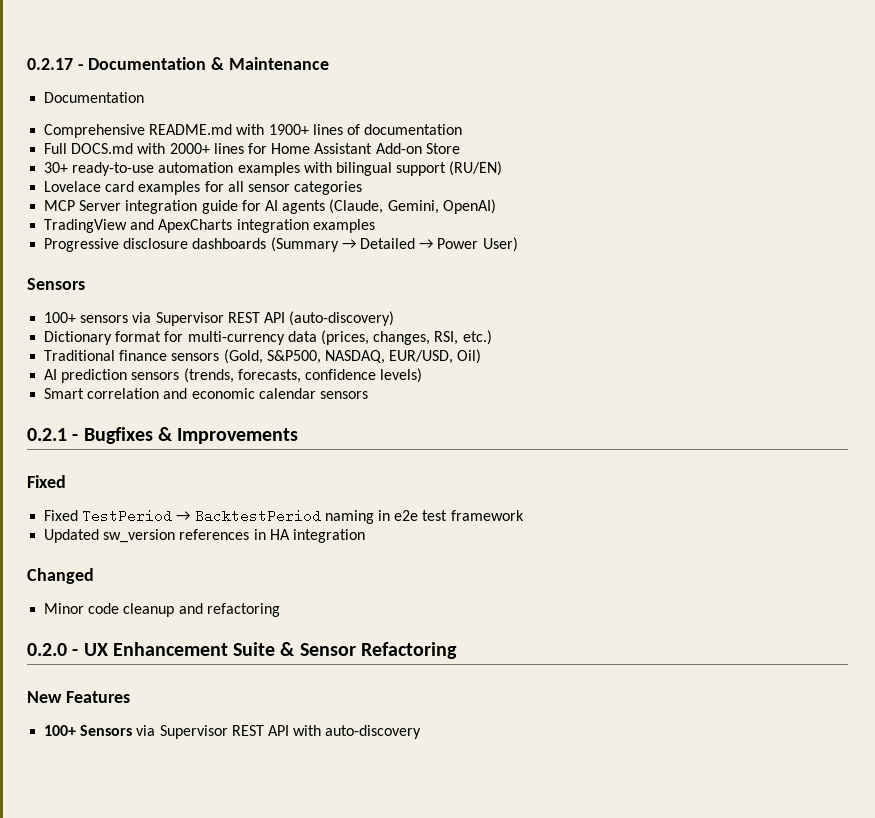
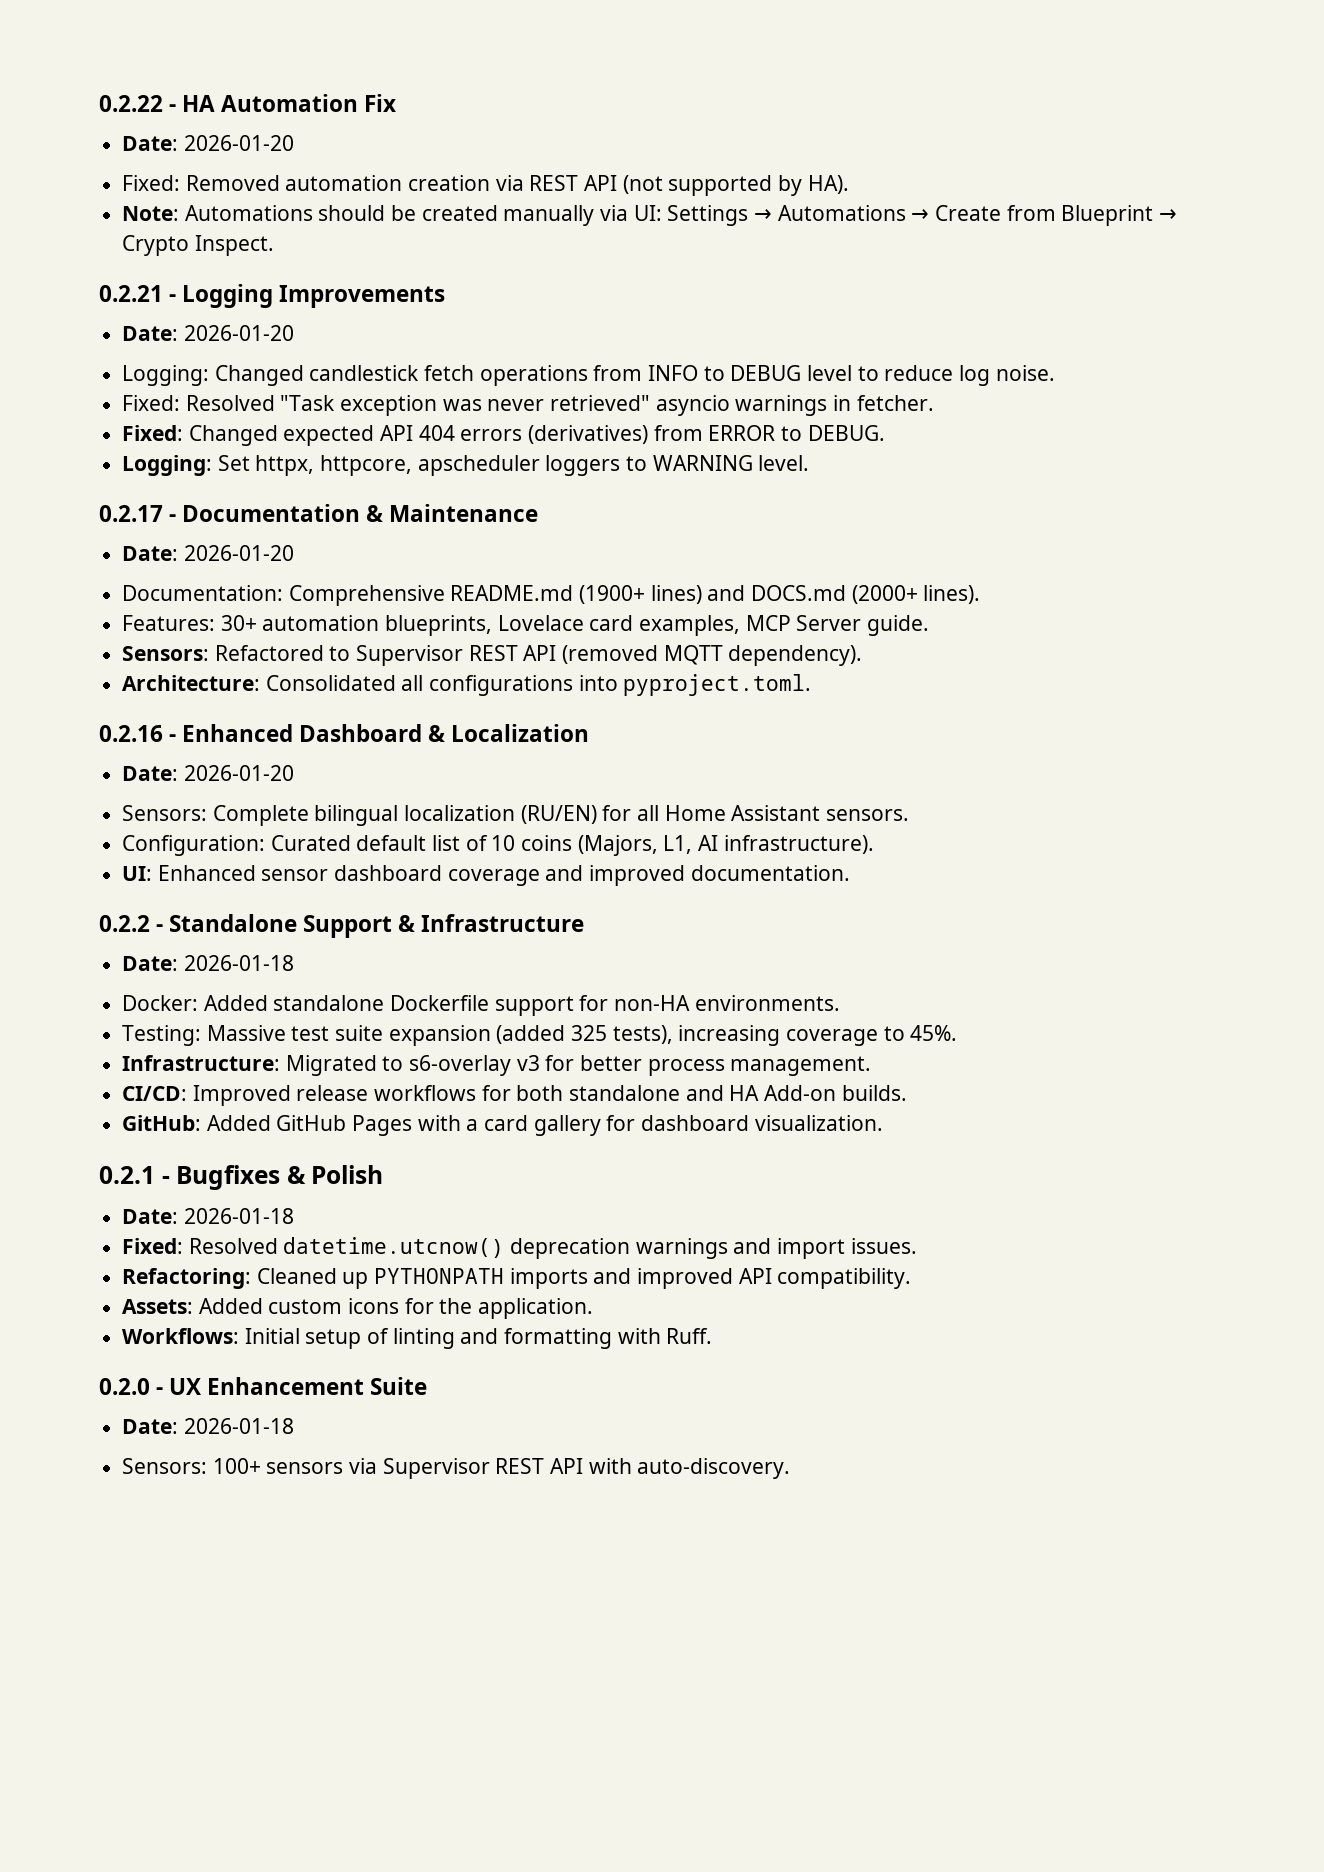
(27, 64) none -> [99,94,397,112] [122,135,294,151] [122,175,849,196] [122,205,1178,226] [122,235,274,256] [99,284,446,308] [122,325,294,341] [122,365,1055,386] [122,395,934,416] [122,425,885,446] [122,455,810,476] 0.2.22 - HA Automation Fix // Date: 2026-01-20 // Fixed: Removed automation creation via REST API (not supported by HA). // Note: Automations should be created manually via UI: Settings → Automations → Create from Blueprint → Crypto Inspect. // 0.2.21 - Logging Improvements // Date: 2026-01-20 // Logging: Changed candlestick fetch operations from INFO to DEBUG level to reduce log noise. // Fixed: Resolved "Task exception was never retrieved" asyncio warnings in fetcher. // Fixed: Changed expected API 404 errors (derivatives) from ERROR to DEBUG. // Logging: Set httpx, httpcore, apscheduler loggers to WARNING level. //
[44,92,145,103] [44,124,463,138] [44,143,460,154] [44,161,503,176] [44,181,363,195] [44,199,496,214] [44,219,375,233] [44,237,518,252] [27,278,85,290] Documentation // Comprehensive README.md with 1900+ lines of documentation // Full DOCS.md with 2000+ lines for Home Assistant Add-on Store // 30+ ready-to-use automation examples with bilingual support (RU/EN) // Lovelace card examples for all sensor categories // MCP Server integration guide for AI agents (Claude, Gemini, OpenAI) // TradingView and ApexCharts integration examples // Progressive disclosure dashboards (Summary → Detailed → Power User) // Sensors // -> [122,545,294,561] [122,585,981,606] [122,615,930,636] [122,645,863,666] [122,674,812,696] [99,724,590,742] [122,765,294,781] [122,805,910,826] [122,835,874,856] [122,865,850,886] [99,914,585,938] [122,955,294,971] [122,995,840,1016] [122,1025,958,1046] [122,1055,872,1076] [122,1085,907,1106] [122,1115,883,1136] [99,1165,384,1190] [122,1208,294,1224] [122,1237,917,1259] [122,1268,912,1289] [122,1298,594,1319] [122,1328,713,1349] [99,1377,428,1395] [122,1418,294,1434] [122,1458,208,1474] Date: 2026-01-20 // Documentation: Comprehensive README.md (1900+ lines) and DOCS.md (2000+ lines). // Features: 30+ automation blueprints, Lovelace card examples, MCP Server guide. // Sensors: Refactored to Supervisor REST API (removed MQTT dependency). // Architecture: Consolidated all configurations into pyproject.toml. // 0.2.16 - Enhanced Dashboard & Localization // Date: 2026-01-20 // Sensors: Complete bilingual localization (RU/EN) for all Home Assistant sensors. // Configuration: Curated default list of 10 coins (Majors, L1, AI infrastructure). // UI: Enhanced sensor dashboard coverage and improved documentation. // 0.2.2 - Standalone Support & Infrastructure // Date: 2026-01-18 // Docker: Added standalone Dockerfile support for non-HA environments. // Testing: Massive test suite expansion (added 325 tests), increasing coverage to 45%. // Infrastructure: Migrated to s6-overlay v3 for better process management. // CI/CD: Improved release workflows for both standalone and HA Add-on builds. // GitHub: Added GitHub Pages with a card gallery for dashboard visualization. // 0.2.1 - Bugfixes & Polish // Date: 2026-01-18 // Fixed: Resolved datetime.utcnow() deprecation warnings and import issues. // Refactoring: Cleaned up PYTHONPATH imports and improved API compatibility. // Assets: Added custom icons for the application. // Workflows: Initial setup of linting and formatting with Ruff. // 0.2.0 - UX Enhancement Suite // Date: 2026-01-18 // Sensors:
[289,311,395,326] [44,330,492,345] [44,349,482,364] [44,368,423,383] [44,388,368,399] [27,427,299,444] [27,475,66,488] [44,509,524,524] [44,529,365,543] [27,568,94,584] [44,603,280,617] [27,642,457,659] [27,691,130,703] [44,725,422,739] (auto-discovery) // Dictionary format for multi-currency data (prices, changes, RSI, etc.) // Traditional finance sensors (Gold, S&P500, NASDAQ, EUR/USD, Oil) // AI prediction sensors (trends, forecasts, confidence levels) // Smart correlation and economic calendar sensors // 0.2.1 - Bugfixes & Improvements // Fixed // Fixed TestPeriod → BacktestPeriod naming in e2e test framework // Updated sw_version references in HA integration // Changed // Minor code cleanup and refactoring // 0.2.0 - UX Enhancement Suite & Sensor Refactoring // New Features // 100+ Sensors via Supervisor REST API with auto-discovery -> [588,1458,791,1479] with auto-discovery.

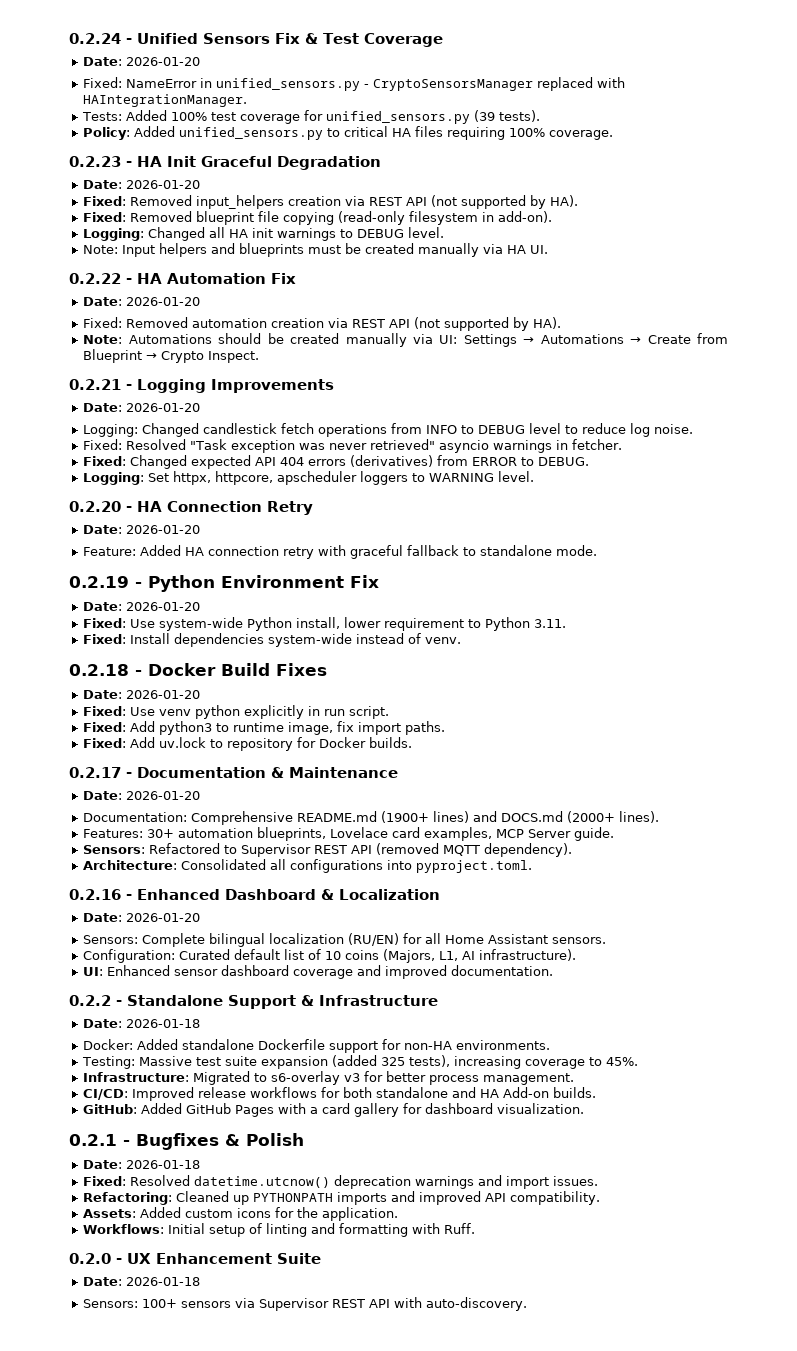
(99, 103) none -> [69,33,443,47] [83,57,201,66] [83,77,626,91] [83,94,248,107] [82,110,541,124] [83,126,614,140] [69,156,381,170] [83,180,201,189] [83,195,579,209] [83,211,553,225] [83,227,445,241] [83,243,549,257] 0.2.24 - Unified Sensors Fix & Test Coverage // Date: 2026-01-20 // Fixed: NameError in unified_sensors.py - CryptoSensorsManager replaced with HAIntegrationManager. // Tests: Added 100% test coverage for unified_sensors.py (39 tests). // Policy: Added unified_sensors.py to critical HA files requiring 100% coverage. // 0.2.23 - HA Init Graceful Degradation // Date: 2026-01-20 // Fixed: Removed input_helpers creation via REST API (not supported by HA). // Fixed: Removed blueprint file copying (read-only filesystem in add-on). // Logging: Changed all HA init warnings to DEBUG level. // Note: Input helpers and blueprints must be created manually via HA UI. //
(810, 463) none -> [69,501,313,515] [83,525,201,534] [83,545,598,559] [69,575,379,592] [83,602,201,611] [83,617,567,631] [83,633,462,647] [69,663,327,676] [83,690,201,699] [83,705,390,719] [83,721,446,735] [83,737,413,751] // 0.2.20 - HA Connection Retry // Date: 2026-01-20 // Feature: Added HA connection retry with graceful fallback to standalone mode. // 0.2.19 - Python Environment Fix // Date: 2026-01-20 // Fixed: Use system-wide Python install, lower requirement to Python 3.11. // Fixed: Install dependencies system-wide instead of venv. // 0.2.18 - Docker Build Fixes // Date: 2026-01-20 // Fixed: Use venv python explicitly in run script. // Fixed: Add python3 to runtime image, fix import paths. // Fixed: Add uv.lock to repository for Docker builds.

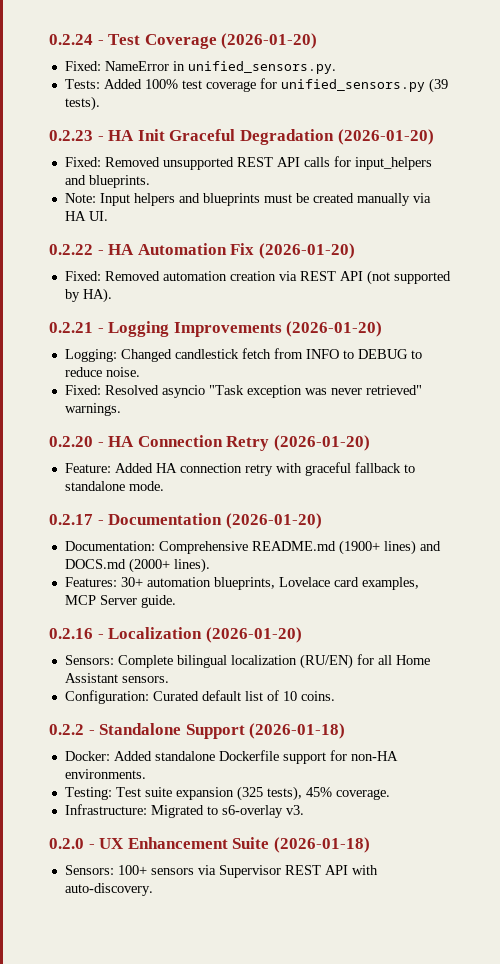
[137,33,318,44] Unified Sensors Fix & -> (104, 42) none
[83,57,201,66] // Date: 2026-01-20 -> [221,33,318,49] (2026-01-20)
[216,77,626,91] [83,94,248,107] unified_sensors.py - CryptoSensorsManager replaced with HAIntegrationManager. -> [187,61,336,74] unified_sensors.py.
[83,126,614,140] // Policy: Added unified_sensors.py to critical HA files requiring 100% coverage. -> (100, 103) none
[83,180,201,189] [83,195,579,209] [83,211,553,225] [83,227,445,241] // Date: 2026-01-20 // Fixed: Removed input_helpers creation via REST API (not supported by HA). // Fixed: Removed blueprint file copying (read-only filesystem in add-on). // Logging: Changed all HA init warnings to DEBUG level. -> [337,129,434,145] [64,156,432,170] [64,175,150,188] (2026-01-20) // Fixed: Removed unsupported REST API calls for input_helpers and blueprints.
[83,297,201,306] // Date: 2026-01-20 -> [258,243,355,259] (2026-01-20)
[83,333,728,347] [83,349,260,363] // Note: Automations should be created manually via UI: Settings → Automations → Create from Blueprint → Crypto Inspect. -> (112, 295) none
[83,403,201,412] // Date: 2026-01-20 -> [286,321,383,337] (2026-01-20)
[318,424,388,437] operations -> (271, 353) none
[529,423,562,434] level -> (408, 354) none
[630,423,651,437] log -> (102, 372) none
(187, 444) none -> [161,385,205,398] asyncio
[439,439,623,453] [83,455,590,469] [83,471,535,485] asyncio warnings in fetcher. // Fixed: Changed expected API 404 errors (derivatives) from ERROR to DEBUG. // Logging: Set httpx, httpcore, apscheduler loggers to WARNING level. -> [64,403,121,416] warnings.
[83,525,201,534] // Date: 2026-01-20 -> [273,435,370,451] (2026-01-20)
[69,575,379,592] [83,602,201,611] [83,617,567,631] [83,633,462,647] [69,663,327,676] [83,690,201,699] [83,705,390,719] [83,721,446,735] [83,737,413,751] // 0.2.19 - Python Environment Fix // Date: 2026-01-20 // Fixed: Use system-wide Python install, lower requirement to Python 3.11. // Fixed: Install dependencies system-wide instead of venv. // 0.2.18 - Docker Build Fixes // Date: 2026-01-20 // Fixed: Use venv python explicitly in run script. // Fixed: Add python3 to runtime image, fix import paths. // Fixed: Add uv.lock to repository for Docker builds. -> (164, 486) none
[271,767,398,778] [83,791,201,800] & Maintenance // Date: 2026-01-20 -> [225,513,322,529] (2026-01-20)
[83,843,573,857] [83,859,533,873] // Sensors: Refactored to Supervisor REST API (removed MQTT dependency). // Architecture: Consolidated all configurations into pyproject.toml. -> (176, 601) none
[137,889,334,900] Enhanced Dashboard & -> (104, 636) none
[83,913,201,922] // Date: 2026-01-20 -> [205,627,302,643] (2026-01-20)
[345,949,577,963] [83,965,554,979] coins (Majors, L1, AI infrastructure). // UI: Enhanced sensor dashboard coverage and improved documentation. -> [300,691,335,701] coins.
[301,995,438,1006] [83,1019,201,1028] & Infrastructure // Date: 2026-01-18 -> [249,723,346,739] (2026-01-18)
[139,1055,639,1069] [83,1071,575,1085] [83,1087,597,1101] [83,1103,585,1117] [69,1133,304,1150] [83,1160,201,1169] [83,1175,599,1189] [83,1191,601,1205] [83,1207,399,1221] [83,1223,476,1237] Massive test suite expansion (added 325 tests), increasing coverage to 45%. // Infrastructure: Migrated to s6-overlay v3 for better process management. // CI/CD: Improved release workflows for both standalone and HA Add-on builds. // GitHub: Added GitHub Pages with a card gallery for dashboard visualization. // 0.2.1 - Bugfixes & Polish // Date: 2026-01-18 // Fixed: Resolved datetime.utcnow() deprecation warnings and import issues. // Refactoring: Cleaned up PYTHONPATH imports and improved API compatibility. // Assets: Added custom icons for the application. // Workflows: Initial setup of linting and formatting with Ruff. -> [115,786,390,801] [64,804,304,818] Test suite expansion (325 tests), 45% coverage. // Infrastructure: Migrated to s6-overlay v3.
[83,1277,201,1286] // Date: 2026-01-18 -> [273,837,370,853] (2026-01-18)

